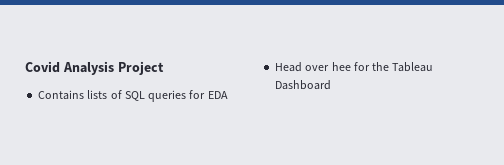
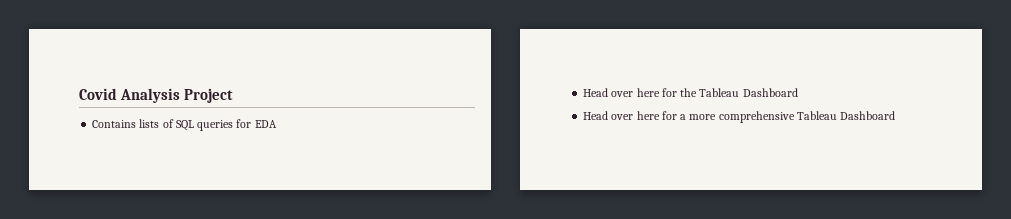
[331,62,351,71] hee -> [636,88,660,97] here
(332, 85) none -> [583,111,896,123] // Head over here for a more comprehensive Tableau Dashboard

